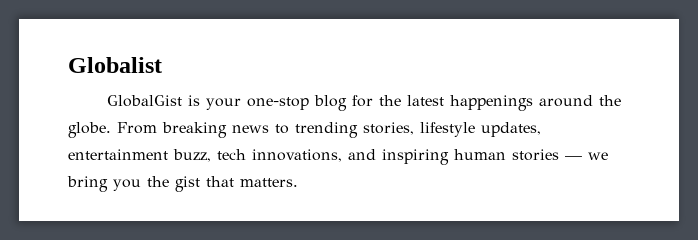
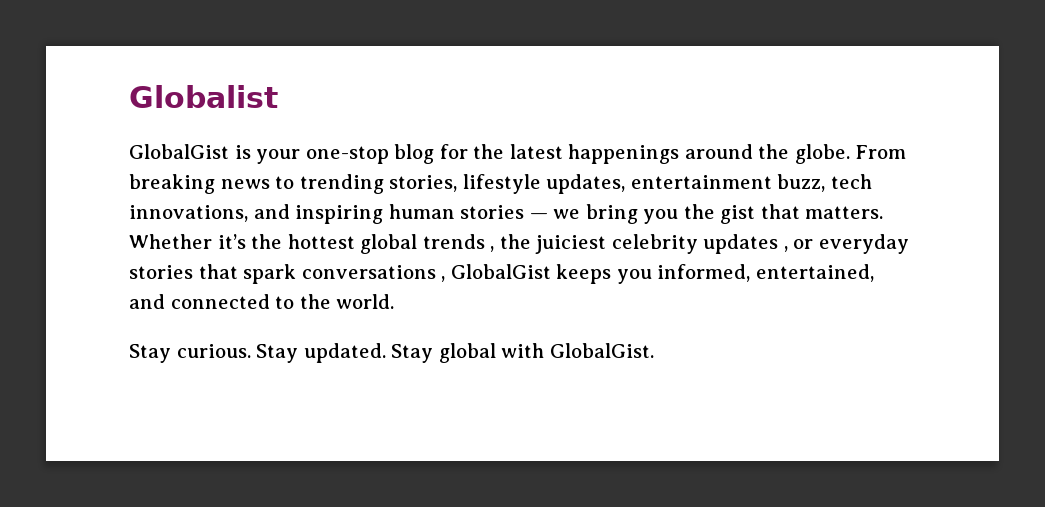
(298, 182) none -> [129,234,909,254] [129,264,874,284] [129,294,395,309] [129,343,654,363] Whether it’s the hottest global trends , the juiciest celebrity updates , or everyday stories that spark conversations , GlobalGist keeps you informed, entertained, and connected to the world. // Stay curious. Stay updated. Stay global with GlobalGist.

